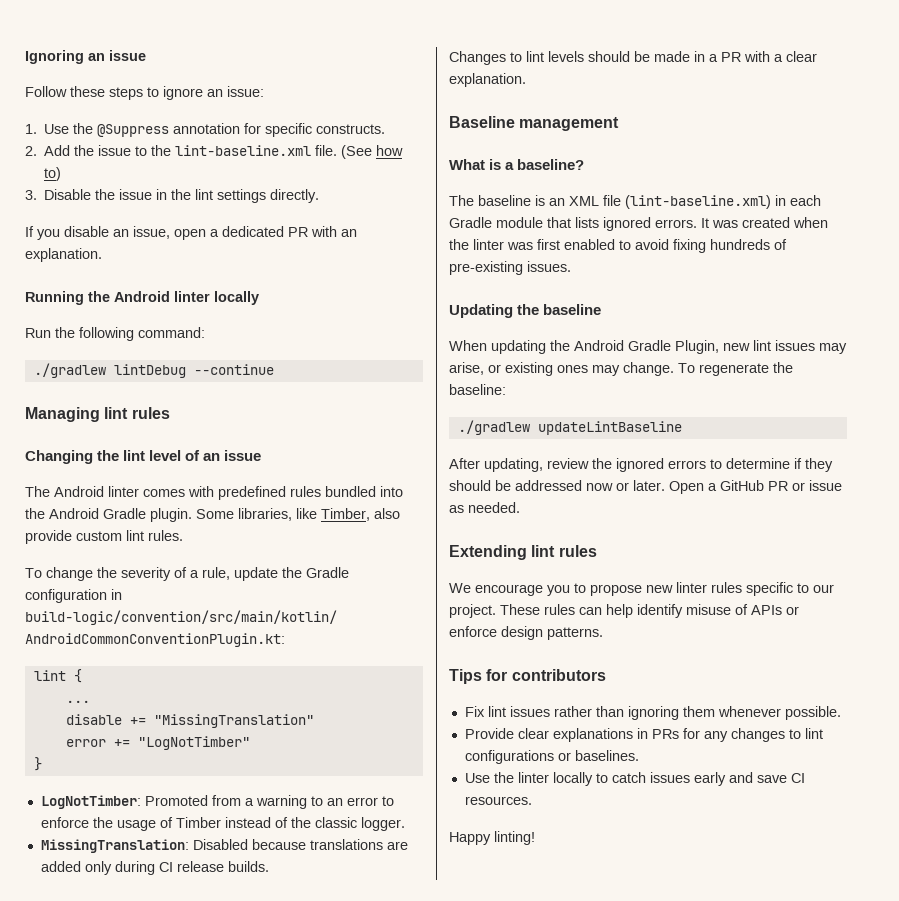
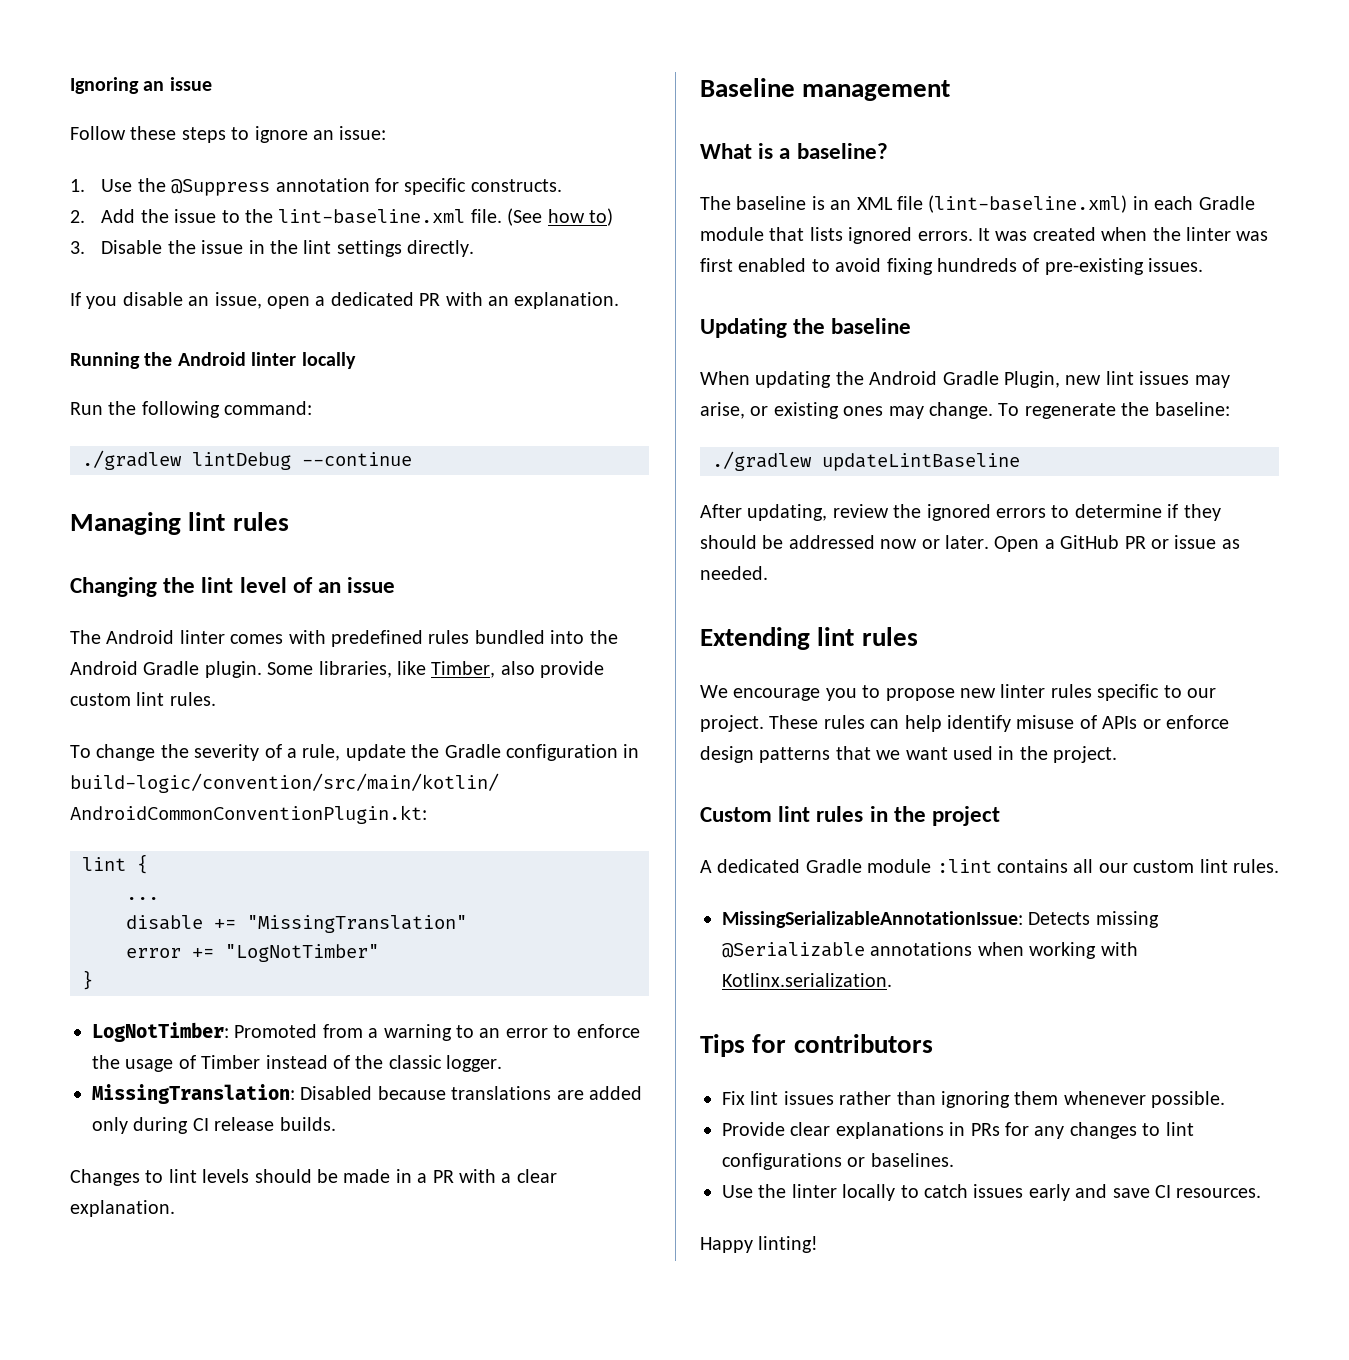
[547,627,603,640] patterns. -> [759,746,1118,763] [700,806,1001,826] [700,859,1279,873] [722,911,1159,928] [722,942,1138,959] [722,973,892,987] patterns that we want used in the project. // Custom lint rules in the project // A dedicated Gradle module :lint contains all our custom lint rules. // MissingSerializableAnnotationIssue: Detects missing @Serializable annotations when working with Kotlinx.serialization.

